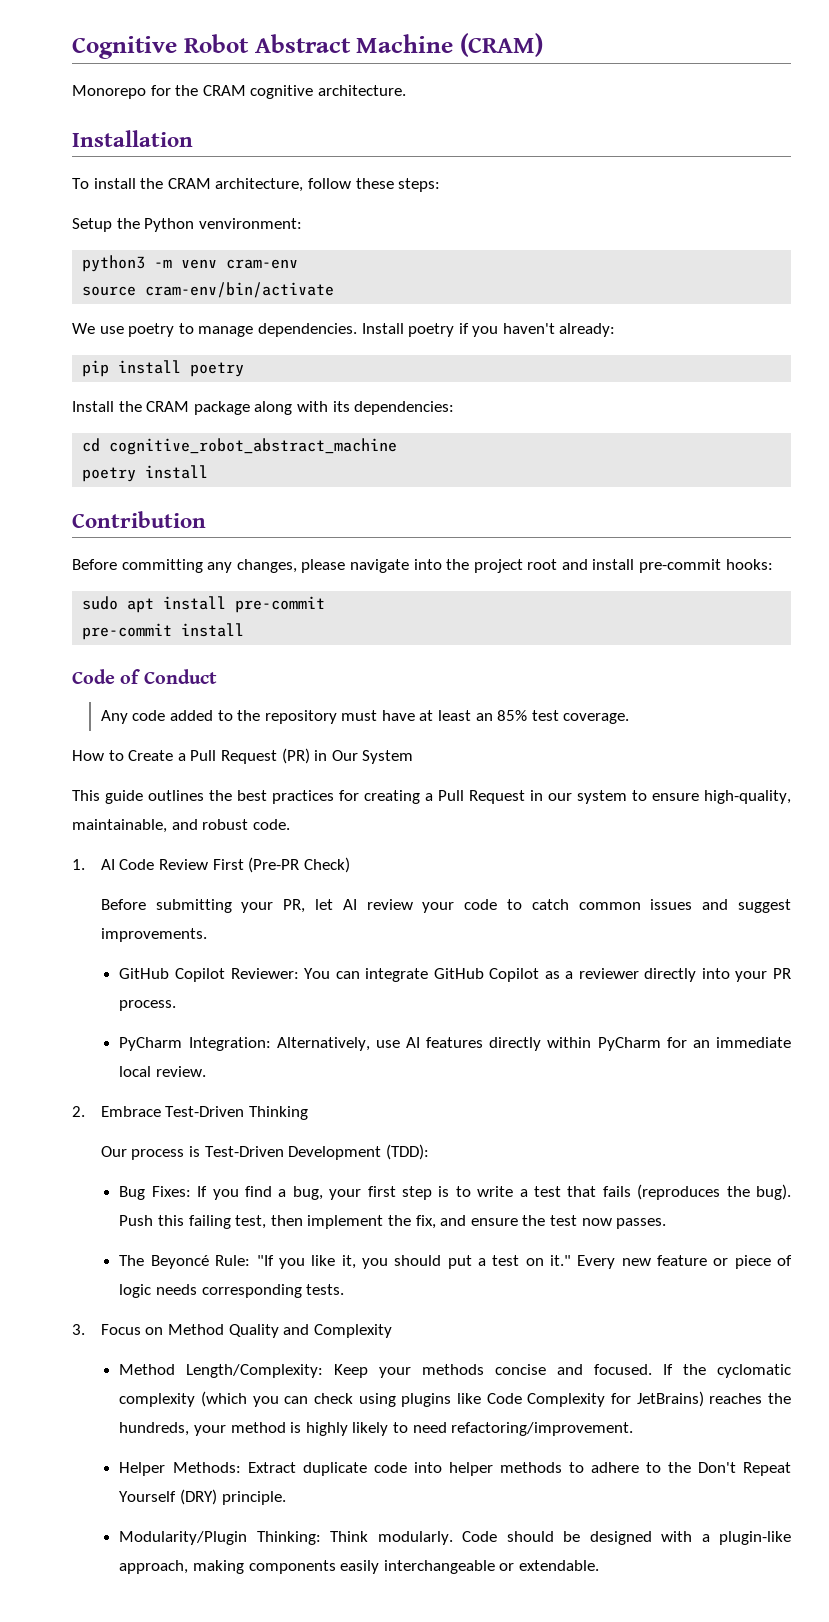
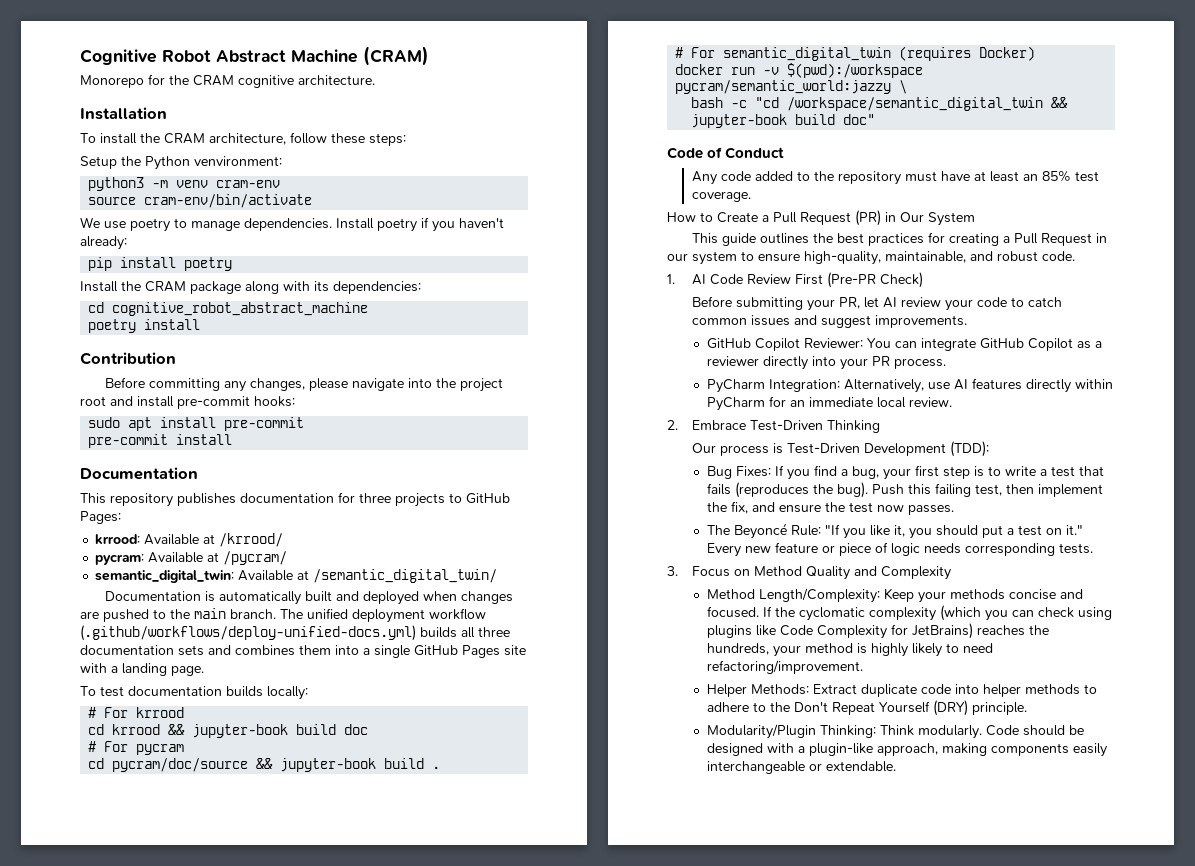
(245, 630) none -> [80,467,198,480] [80,492,510,507] [80,511,121,524] [95,533,284,547] [95,551,288,565] [95,569,498,583] [104,591,513,605] [80,608,486,623] [80,625,510,641] [80,645,526,658] [80,663,204,676] [80,686,308,700] [88,707,185,718] [88,724,369,738] [88,741,185,755] [88,758,441,772] [675,46,1036,61] [675,63,924,78] [675,80,908,94] [691,97,1069,111] [691,114,876,128] // Documentation // This repository publishes documentation for three projects to GitHub Pages: // krrood: Available at /krrood/ // pycram: Available at /pycram/ // semantic_digital_twin: Available at /semantic_digital_twin/ // Documentation is automatically built and deployed when changes are pushed to the main branch. The unified deployment workflow (.github/workflows/deploy-unified-docs.yml) builds all three documentation sets and combines them into a single GitHub Pages site with a landing page. // To test documentation builds locally: // # For krrood // cd krrood && jupyter-book build doc // # For pycram // cd pycram/doc/source && jupyter-book build . // # For semantic_digital_twin (requires Docker) // docker run -v $(pwd):/workspace pycram/semantic_world:jazzy \ // bash -c "cd /workspace/semantic_digital_twin && jupyter-book build doc"

